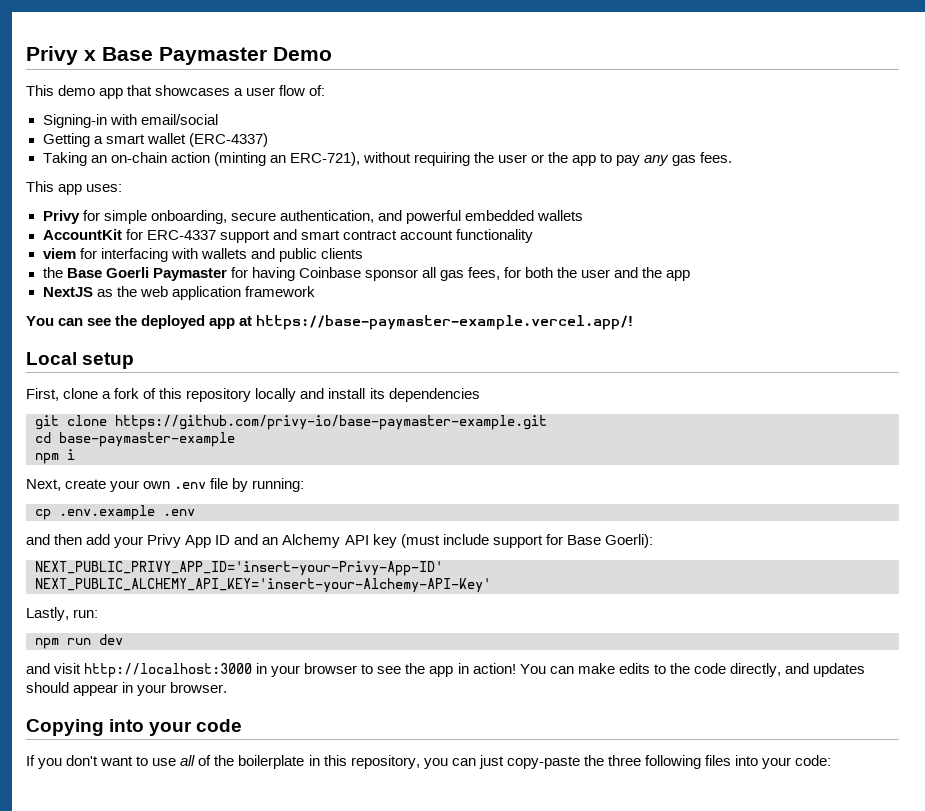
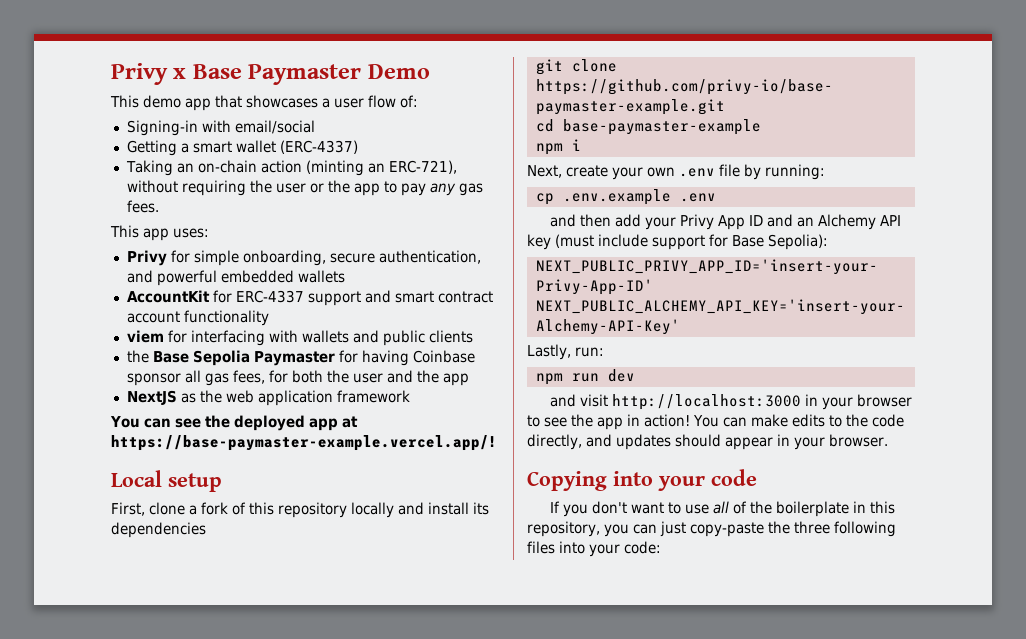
[105,267,149,278] Goerli -> [192,350,250,366] Sepolia
[604,534,653,548] Goerli): -> [768,234,828,250] Sepolia):

